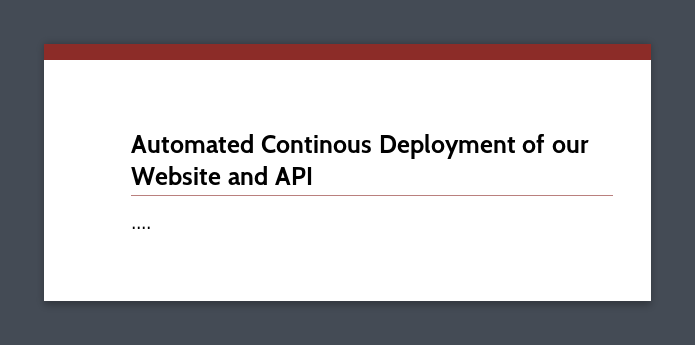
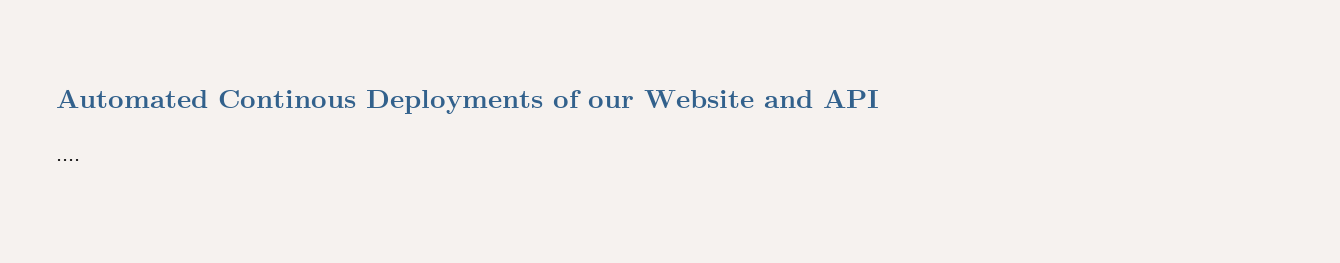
[378,134,516,159] Deployment -> [366,90,543,114] Deployments

